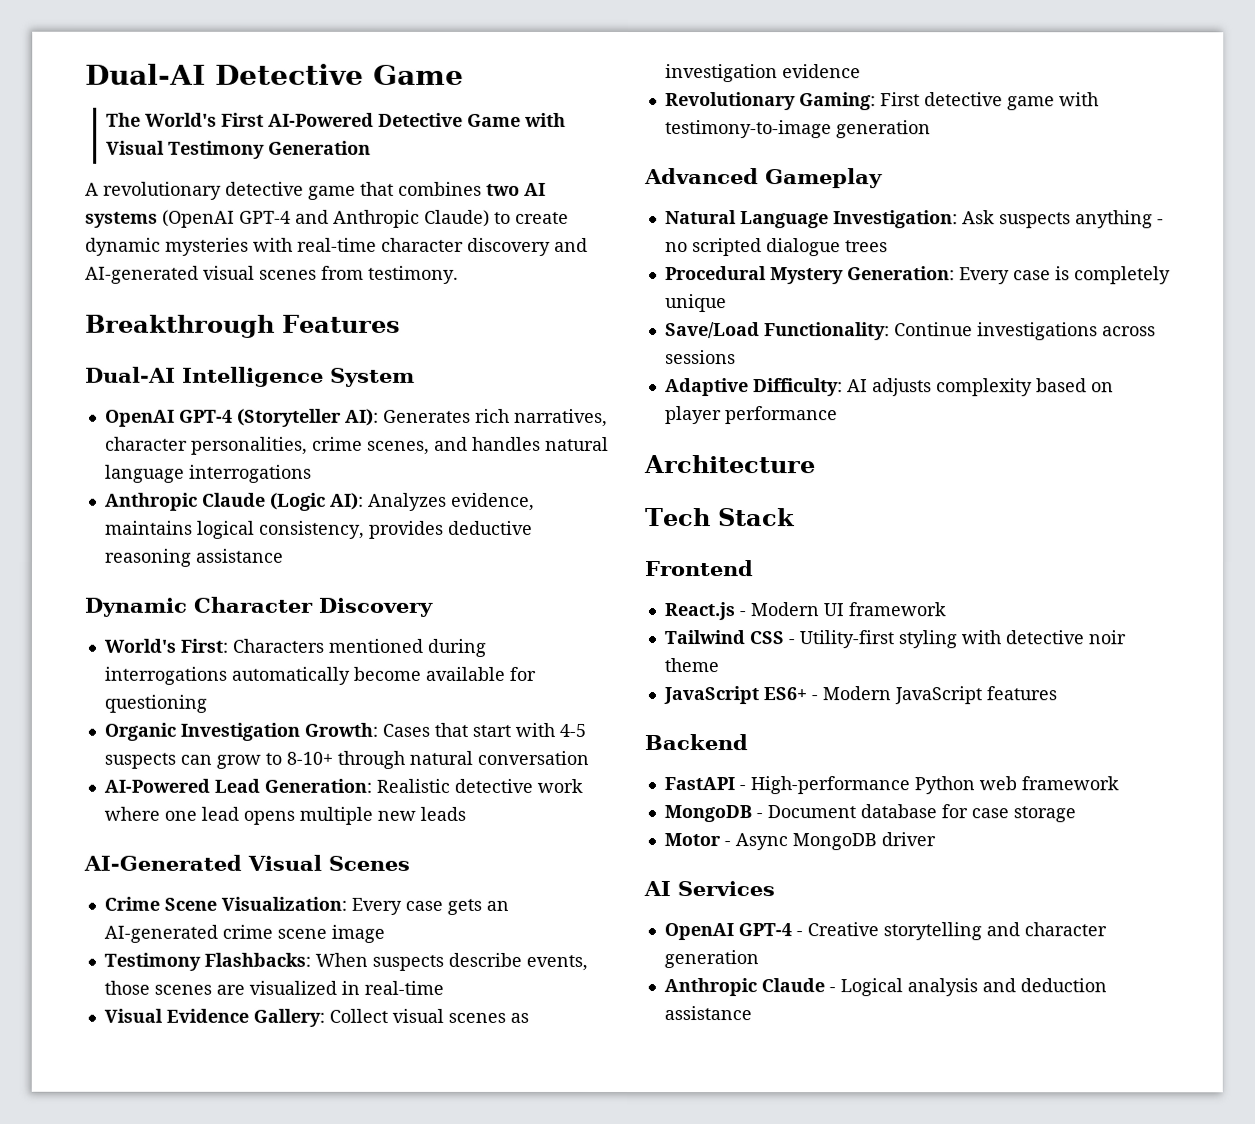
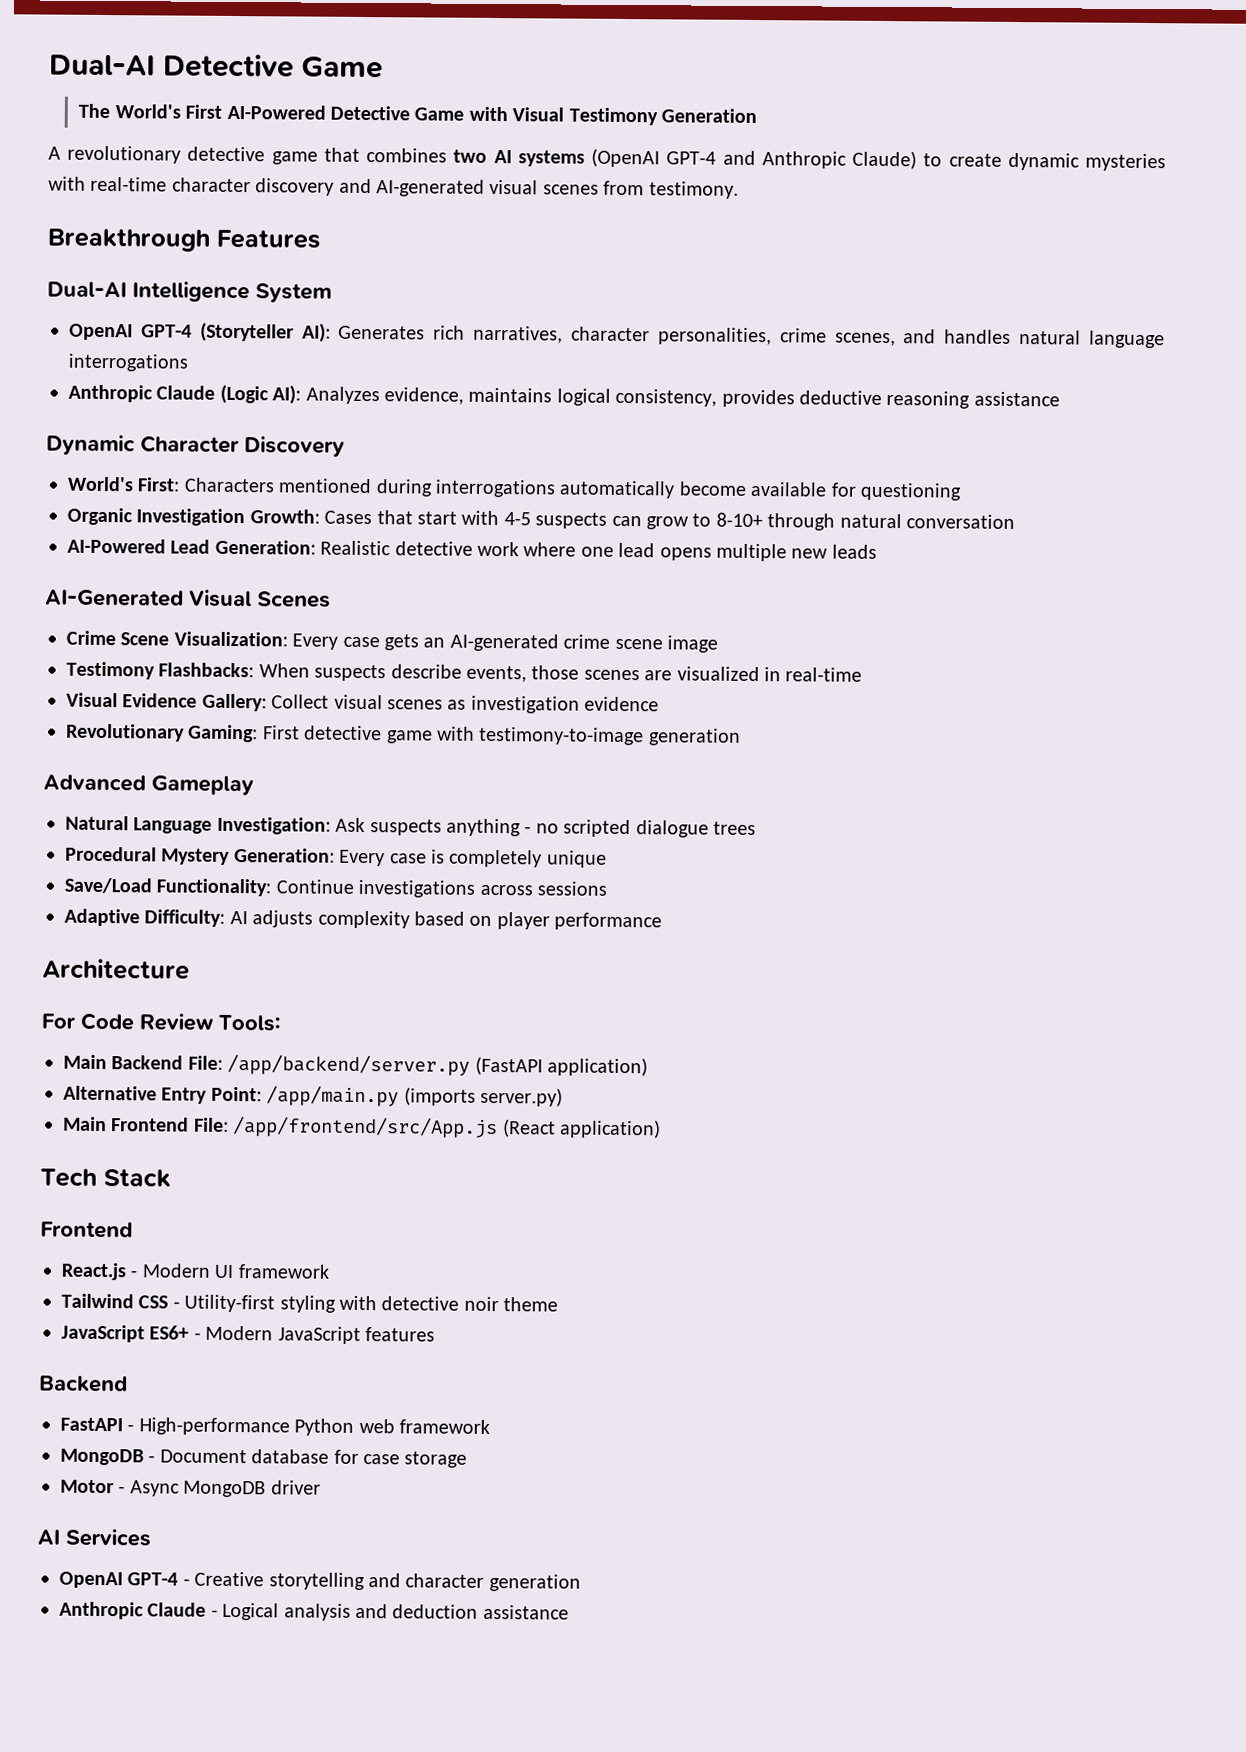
(816, 464) none -> [41,1012,281,1032] [63,1053,648,1077] [63,1085,563,1107] [63,1116,661,1139] // For Code Review Tools: // Main Backend File: /app/backend/server.py (FastAPI application) // Alternative Entry Point: /app/main.py (imports server.py) // Main Frontend File: /app/frontend/src/App.js (React application)

